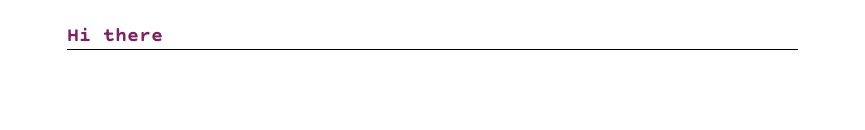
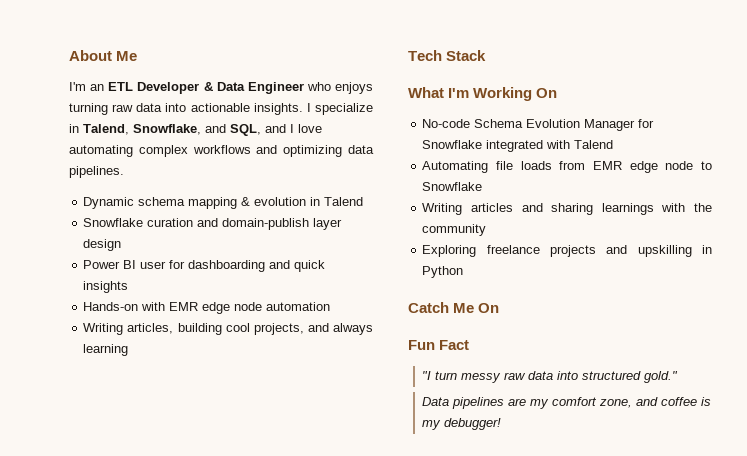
[67,27,163,42] Hi there -> [69,50,138,61] [69,82,373,94] [69,103,373,115] [69,124,322,136] [69,145,375,157] [69,166,124,178] [83,197,364,209] [83,218,343,230] [83,239,122,251] [83,260,326,272] [83,281,129,293] [83,302,331,314] [83,323,373,335] [83,344,129,356] [408,50,487,61] [408,87,558,101] [422,119,655,131] [422,140,614,152] [422,161,712,173] [422,182,483,191] [422,203,712,215] [422,224,487,236] [422,245,712,257] [422,266,464,278] [408,302,500,313] [408,340,470,350] [422,371,679,383] [422,397,712,409] [422,418,502,430] About Me // I'm an ETL Developer & Data Engineer who enjoys turning raw data into actionable insights. I specialize in Talend, Snowflake, and SQL, and I love automating complex workflows and optimizing data pipelines. // Dynamic schema mapping & evolution in Talend // Snowflake curation and domain-publish layer design // Power BI user for dashboarding and quick insights // Hands-on with EMR edge node automation // Writing articles, building cool projects, and always learning // Tech Stack // What I'm Working On // No-code Schema Evolution Manager for Snowflake integrated with Talend // Automating file loads from EMR edge node to Snowflake // Writing articles and sharing learnings with the community // Exploring freelance projects and upskilling in Python // Catch Me On // Fun Fact // "I turn messy raw data into structured gold." // Data pipelines are my comfort zone, and coffee is my debugger!

